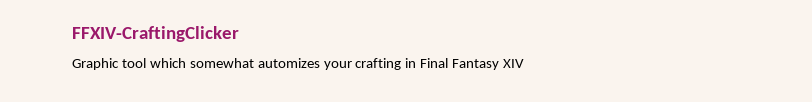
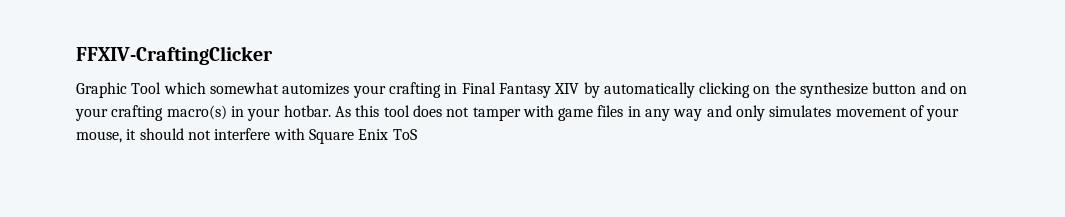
[121,58,146,68] tool -> [131,82,162,94] Tool
(525, 63) none -> [583,82,968,98] [75,105,960,121] [76,128,417,144] by automatically clicking on the synthesize button and on your crafting macro(s) in your hotbar. As this tool does not tamper with game files in any way and only simulates movement of your mouse, it should not interfere with Square Enix ToS

